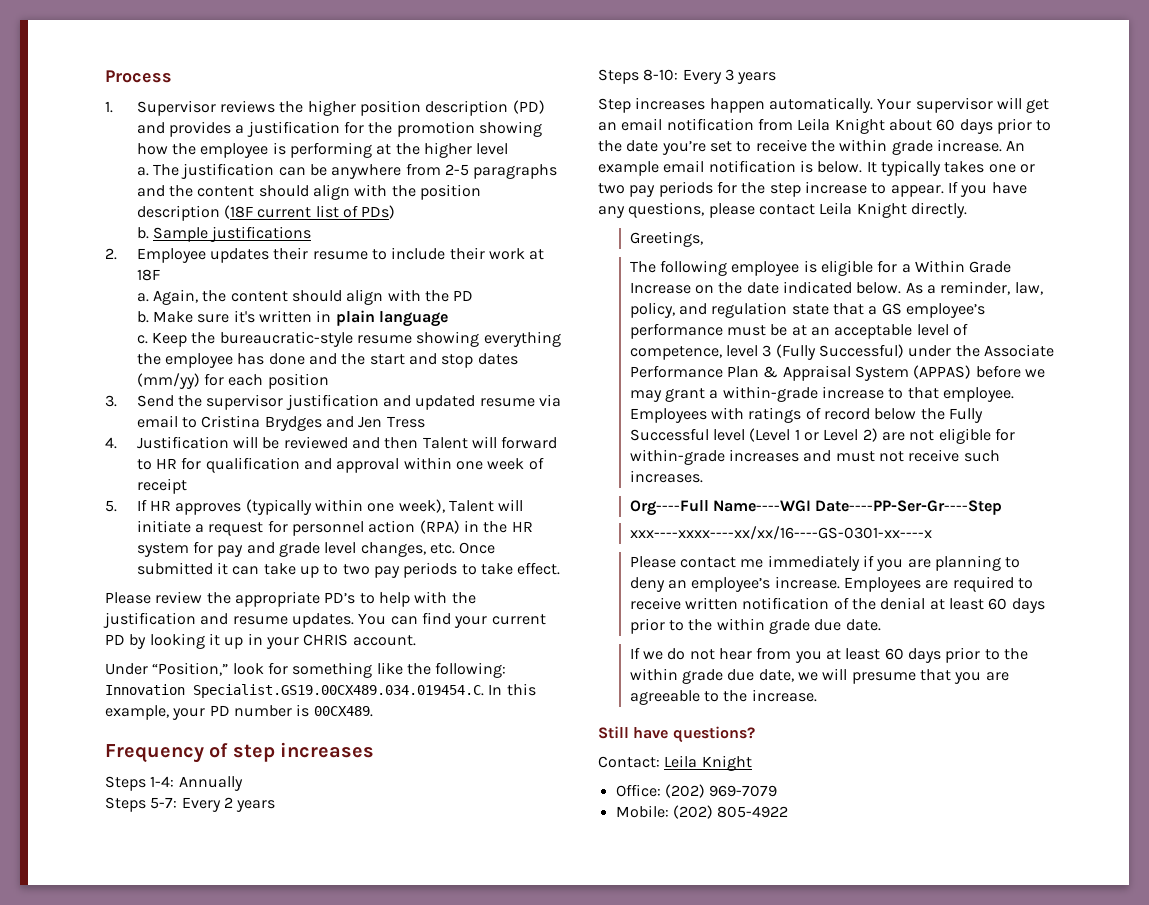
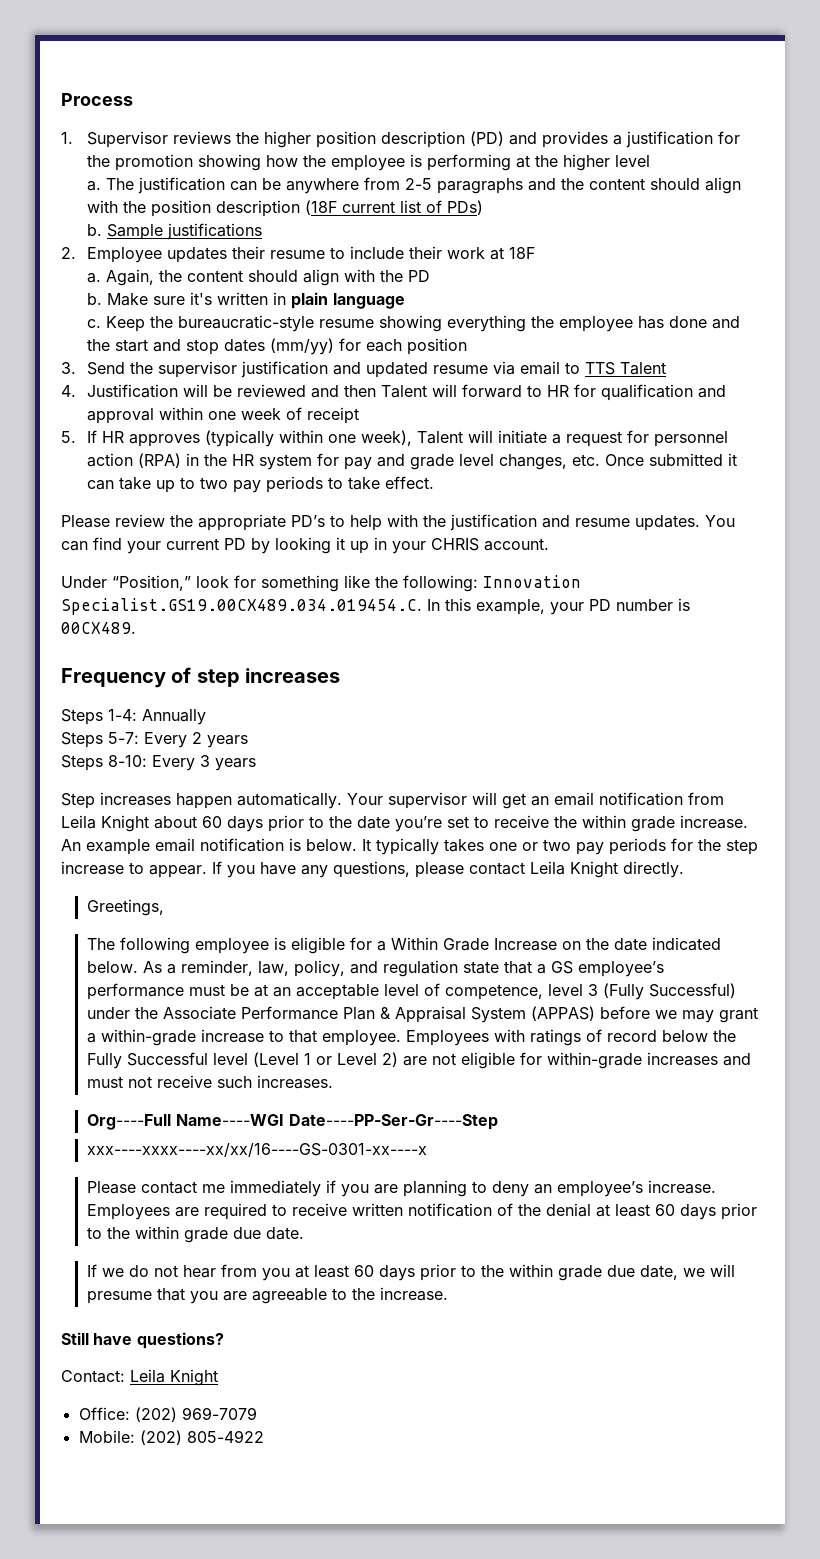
[201,415,425,431] Cristina Brydges and Jen Tress -> [584,362,666,375] TTS Talent

